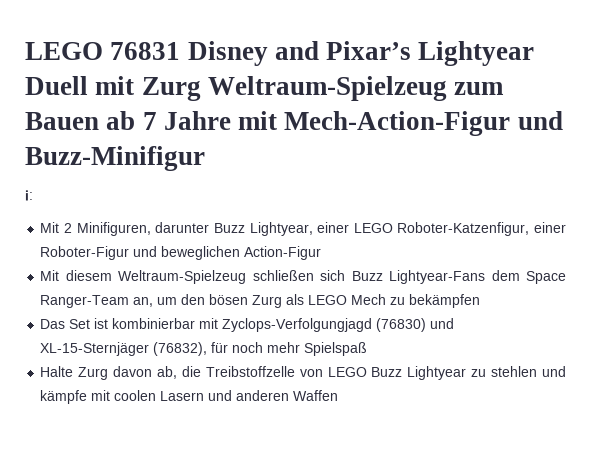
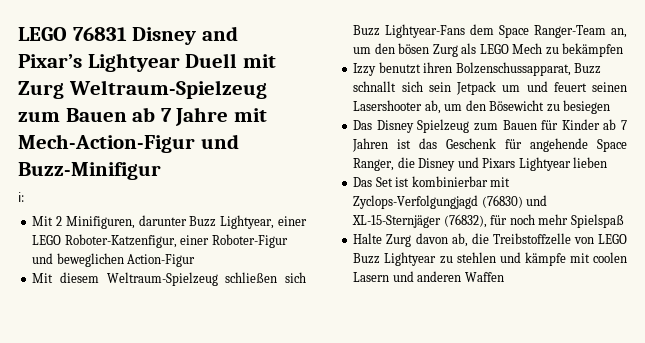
(481, 301) none -> [353,62,602,76] [353,81,627,95] [353,100,611,114] [353,119,627,133] [352,138,627,152] [353,157,608,171] // Izzy benutzt ihren Bolzenschussapparat, Buzz schnallt sich sein Jetpack um und feuert seinen Lasershooter ab, um den Bösewicht zu besiegen // Das Disney Spielzeug zum Bauen für Kinder ab 7 Jahren ist das Geschenk für angehende Space Ranger, die Disney und Pixars Lightyear lieben

